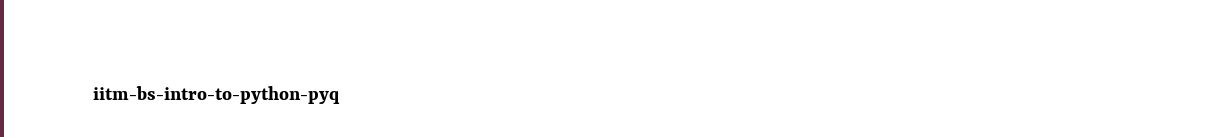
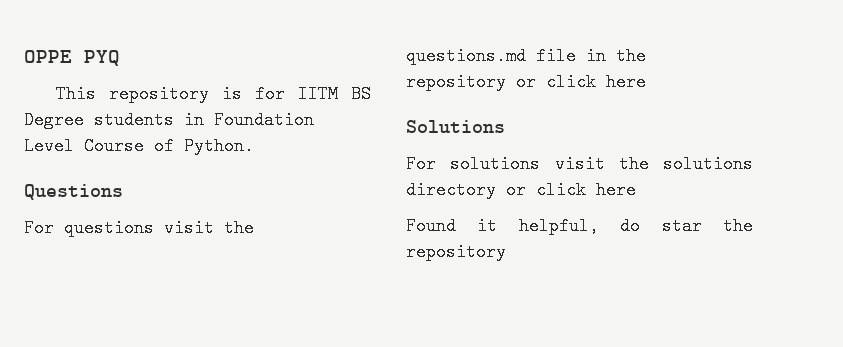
[93,86,340,104] iitm-bs-intro-to-python-pyq -> [24,50,120,66] [55,85,371,103] [24,111,314,129] [24,137,254,155] [24,184,123,200] [24,219,254,237] [406,47,646,65] [406,73,646,91] [406,120,505,133] [406,155,753,173] [406,181,636,199] [406,217,753,235] [406,243,506,261] OPPE PYQ // This repository is for IITM BS Degree students in Foundation Level Course of Python. // Questions // For questions visit the questions.md file in the repository or click here // Solutions // For solutions visit the solutions directory or click here // Found it helpful, do star the repository

